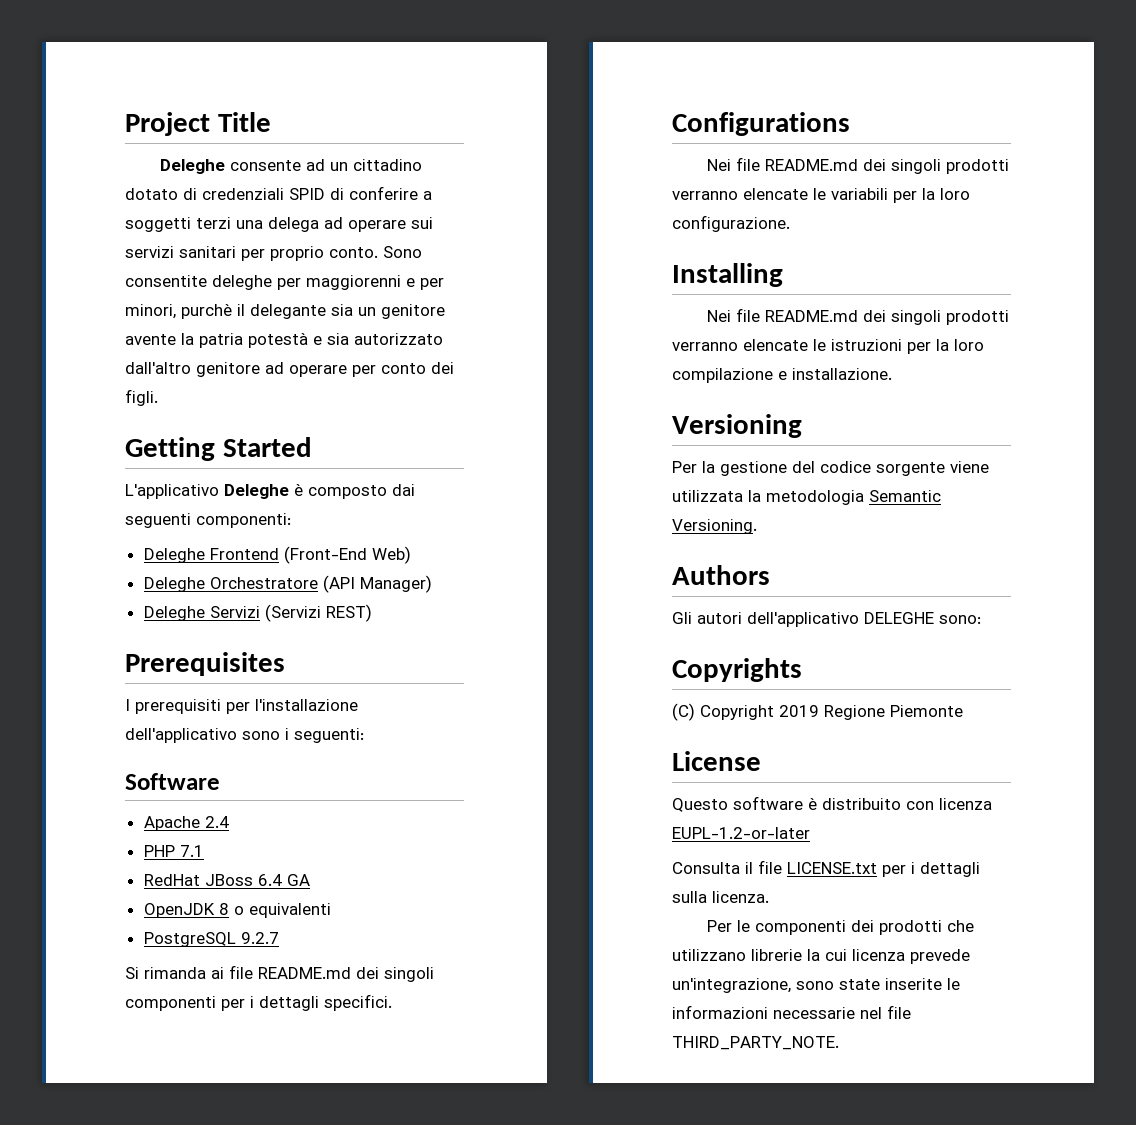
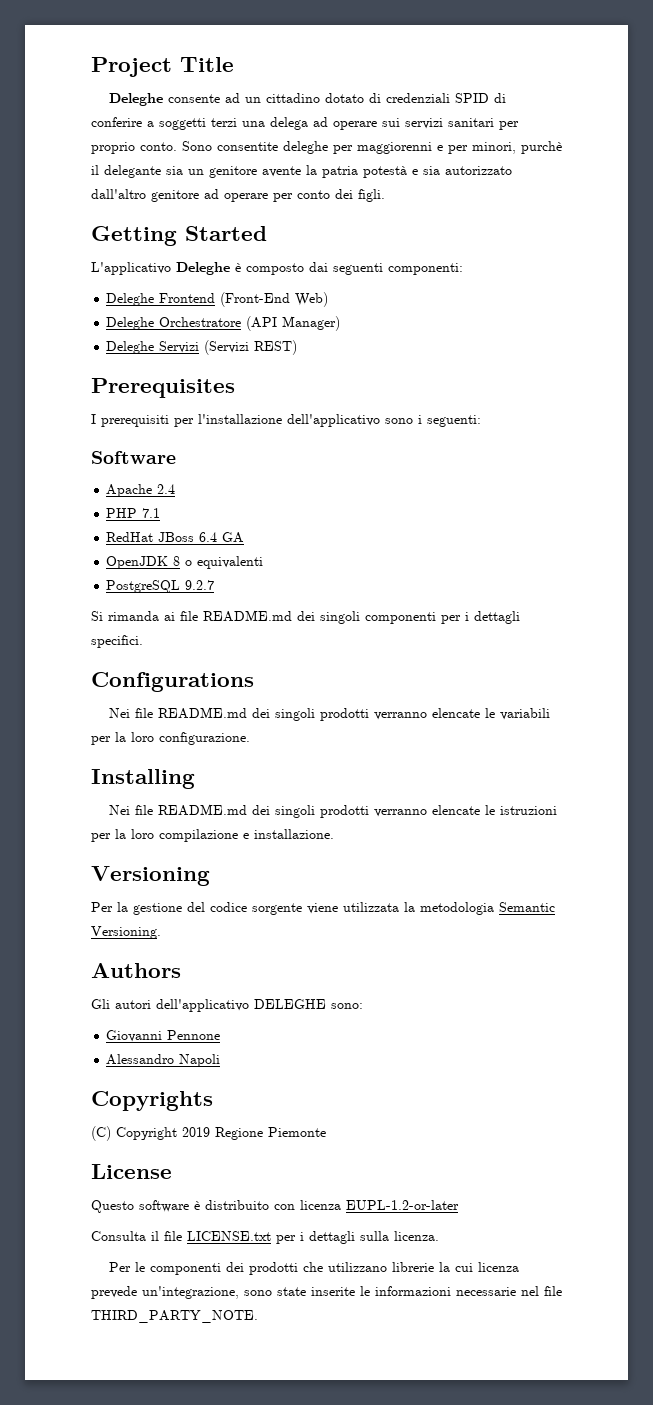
(981, 619) none -> [106,1030,221,1042] [106,1054,221,1067] // Giovanni Pennone // Alessandro Napoli

